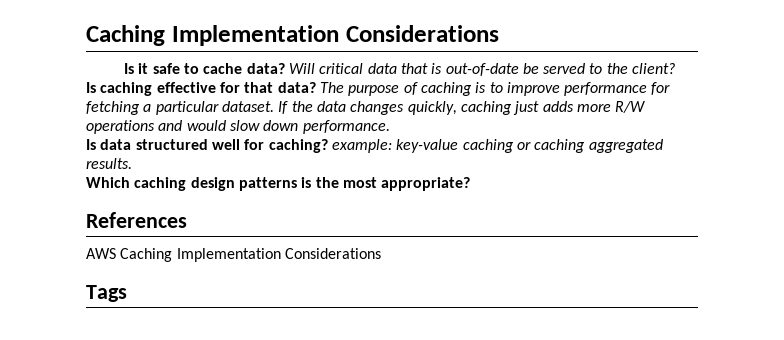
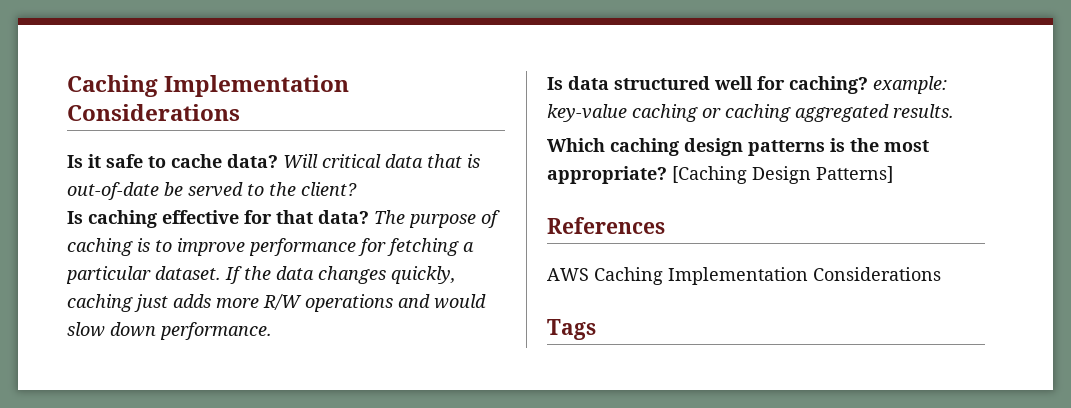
(471, 184) none -> [672,166,893,184] [Caching Design Patterns]

